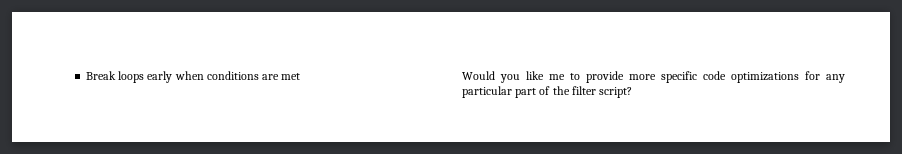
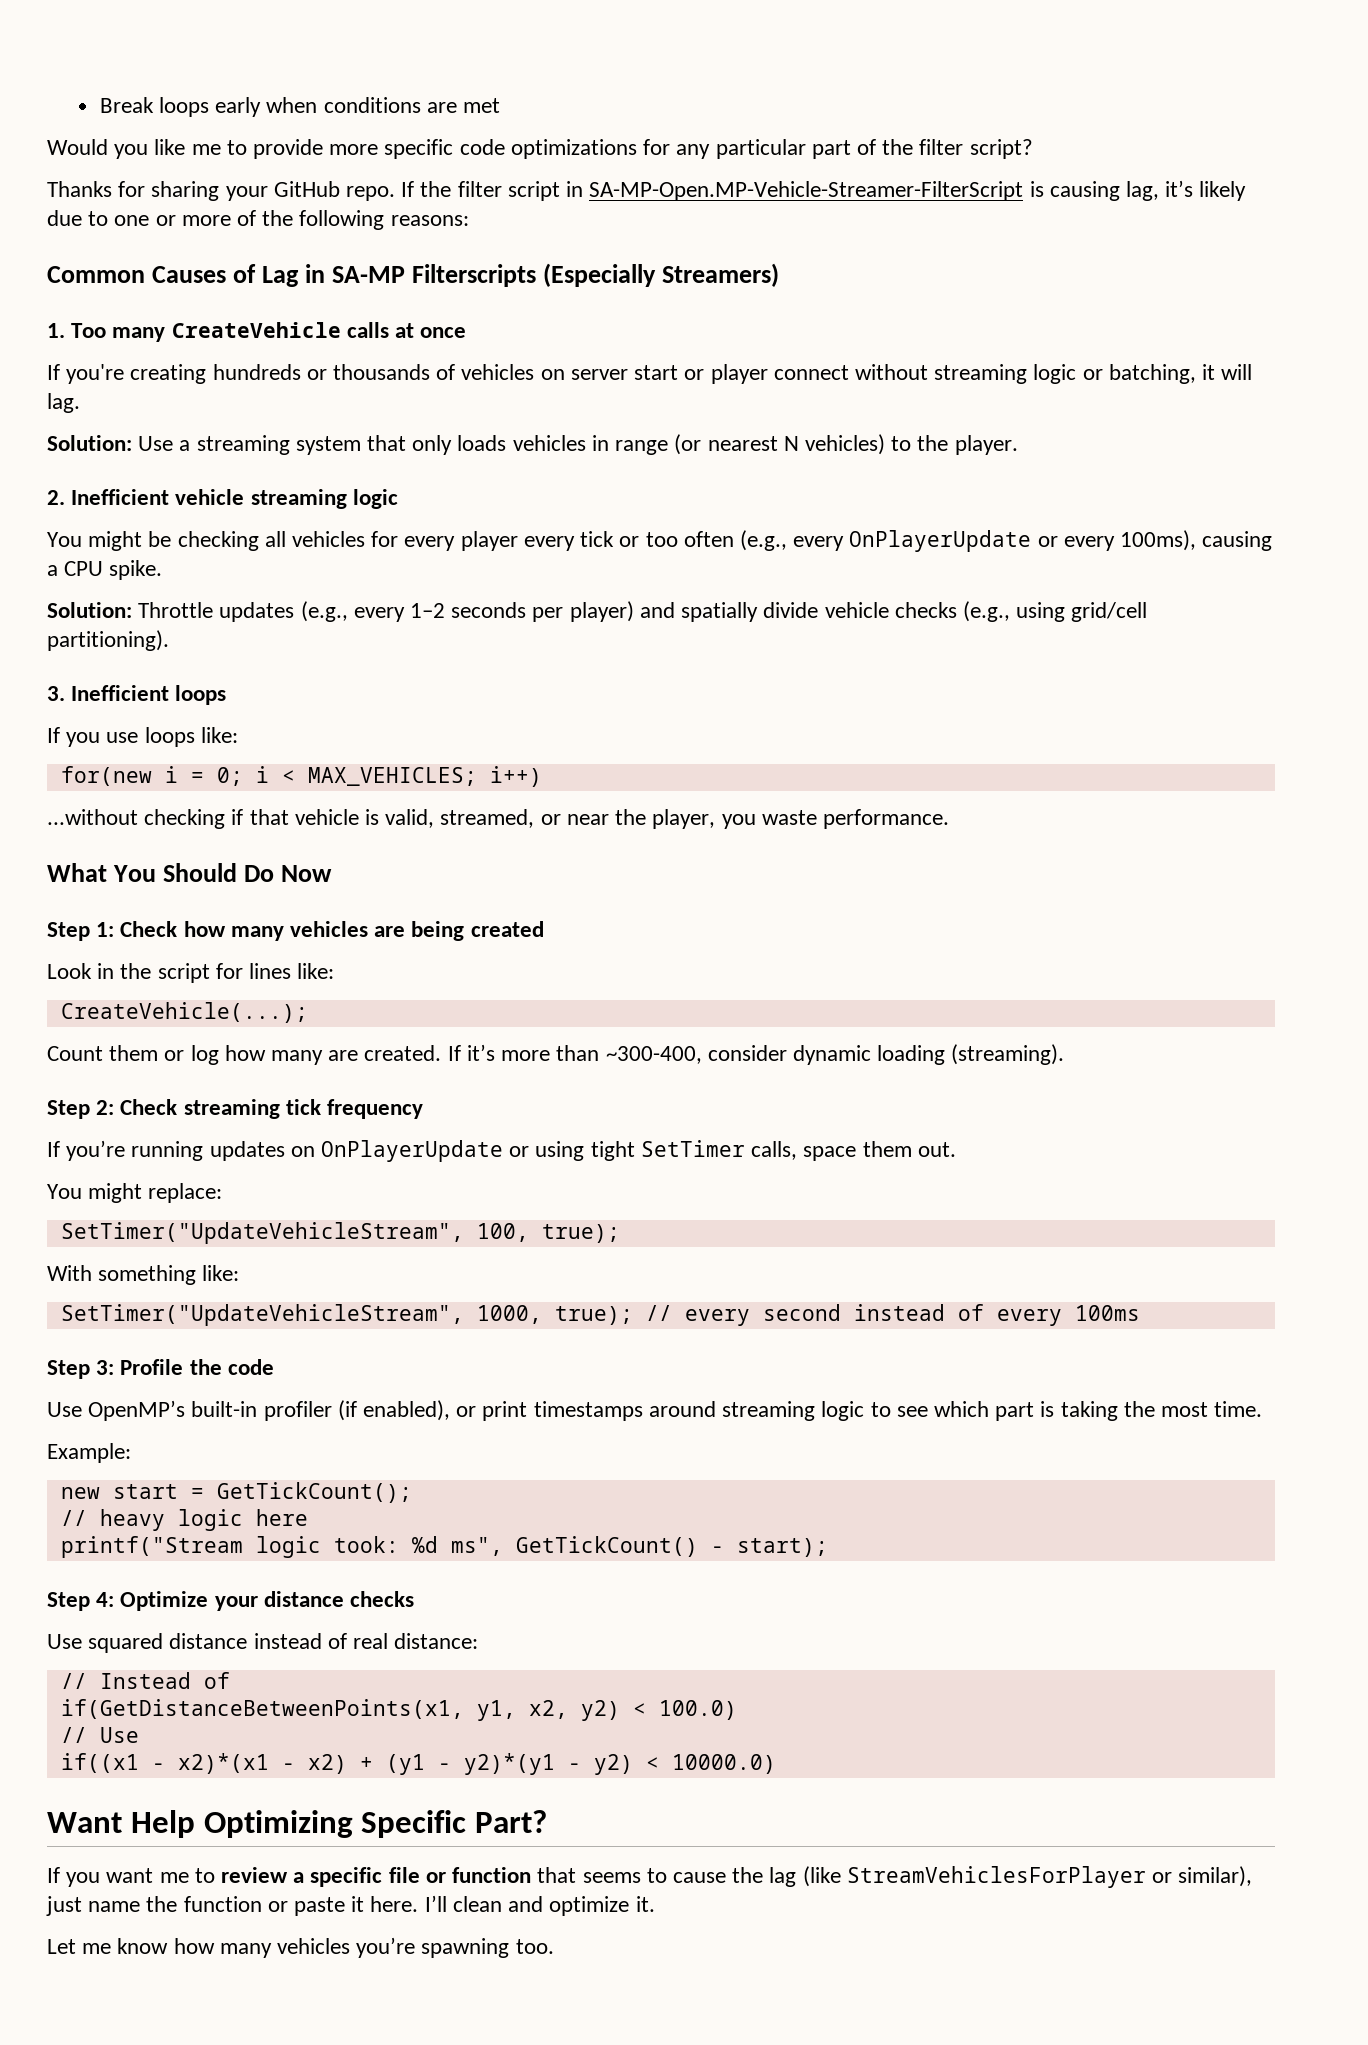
(633, 92) none -> [47,180,1247,201] [47,210,469,230] [47,263,780,287] [47,322,467,342] [47,364,1253,384] [47,393,80,413] [47,434,1018,455] [47,489,398,509] [47,530,1273,552] [47,560,163,580] [47,601,1148,622] [47,630,169,651] [47,685,227,705] [47,727,238,747] [60,766,542,787] [47,809,949,829] [47,863,333,882] [47,921,544,941] [47,963,335,983] [60,1002,308,1023] [47,1044,1065,1065] [47,1099,424,1119] [47,1140,956,1162] [47,1183,223,1203] [60,1222,620,1244] [47,1265,240,1285] [60,1304,1140,1326] [47,1359,274,1379] [47,1400,1263,1421] [47,1443,131,1463] [60,1482,412,1503] [60,1509,308,1531] [60,1536,828,1558] [47,1591,415,1611] [47,1633,479,1653] [60,1672,230,1689] [60,1699,737,1721] [60,1727,139,1743] [60,1753,776,1775] [47,1810,548,1838] [47,1866,1253,1888] [46,1895,655,1916] [47,1937,554,1958] // Thanks for sharing your GitHub repo. If the filter script in SA-MP-Open.MP-Vehicle-Streamer-FilterScript is causing lag, it’s likely due to one or more of the following reasons: // Common Causes of Lag in SA-MP Filterscripts (Especially Streamers) // 1. Too many CreateVehicle calls at once // If you're creating hundreds or thousands of vehicles on server start or player connect without streaming logic or batching, it will lag. // Solution: Use a streaming system that only loads vehicles in range (or nearest N vehicles) to the player. // 2. Inefficient vehicle streaming logic // You might be checking all vehicles for every player every tick or too often (e.g., every OnPlayerUpdate or every 100ms), causing a CPU spike. // Solution: Throttle updates (e.g., every 1–2 seconds per player) and spatially divide vehicle checks (e.g., using grid/cell partitioning). // 3. Inefficient loops // If you use loops like: // for(new i = 0; i < MAX_VEHICLES; i++) // ...without checking if that vehicle is valid, streamed, or near the player, you waste performance. // What You Should Do Now // Step 1: Check how many vehicles are being created // Look in the script for lines like: // CreateVehicle(...); // Count them or log how many are created. If it’s more than ~300-400, consider dynamic loading (streaming). // Step 2: Check streaming tick frequency // If you’re running updates on OnPlayerUpdate or using tight SetTimer calls, space them out. // You might replace: // SetTimer("UpdateVehicleStream", 100, true); // With something like: // SetTimer("UpdateVehicleStream", 1000, true); // every second instead of every 100ms // Step 3: Profile the code // Use OpenMP’s built-in profiler (if enabled), or print timestamps around streaming logic to see which part is taking the most time. // Example: // new start = GetTickCount(); // // heavy logic here // printf("Stream logic took: %d ms", GetTickCount() - start); // Step 4: Optimize your distance checks // Use squared distance instead of real distance: // // Instead of // if(GetDistanceBetweenPoints(x1, y1, x2, y2) < 100.0) // // Use // if((x1 - x2)*(x1 - x2) + (y1 - y2)*(y1 - y2) < 10000.0) // Want Help Optimizing Specific Part? // If you want me to review a specific file or function that seems to cause the lag (like StreamVehiclesForPlayer or similar), just name the function or paste it here. I’ll clean and optimize it. // Let me know how many vehicles you’re spawning too.

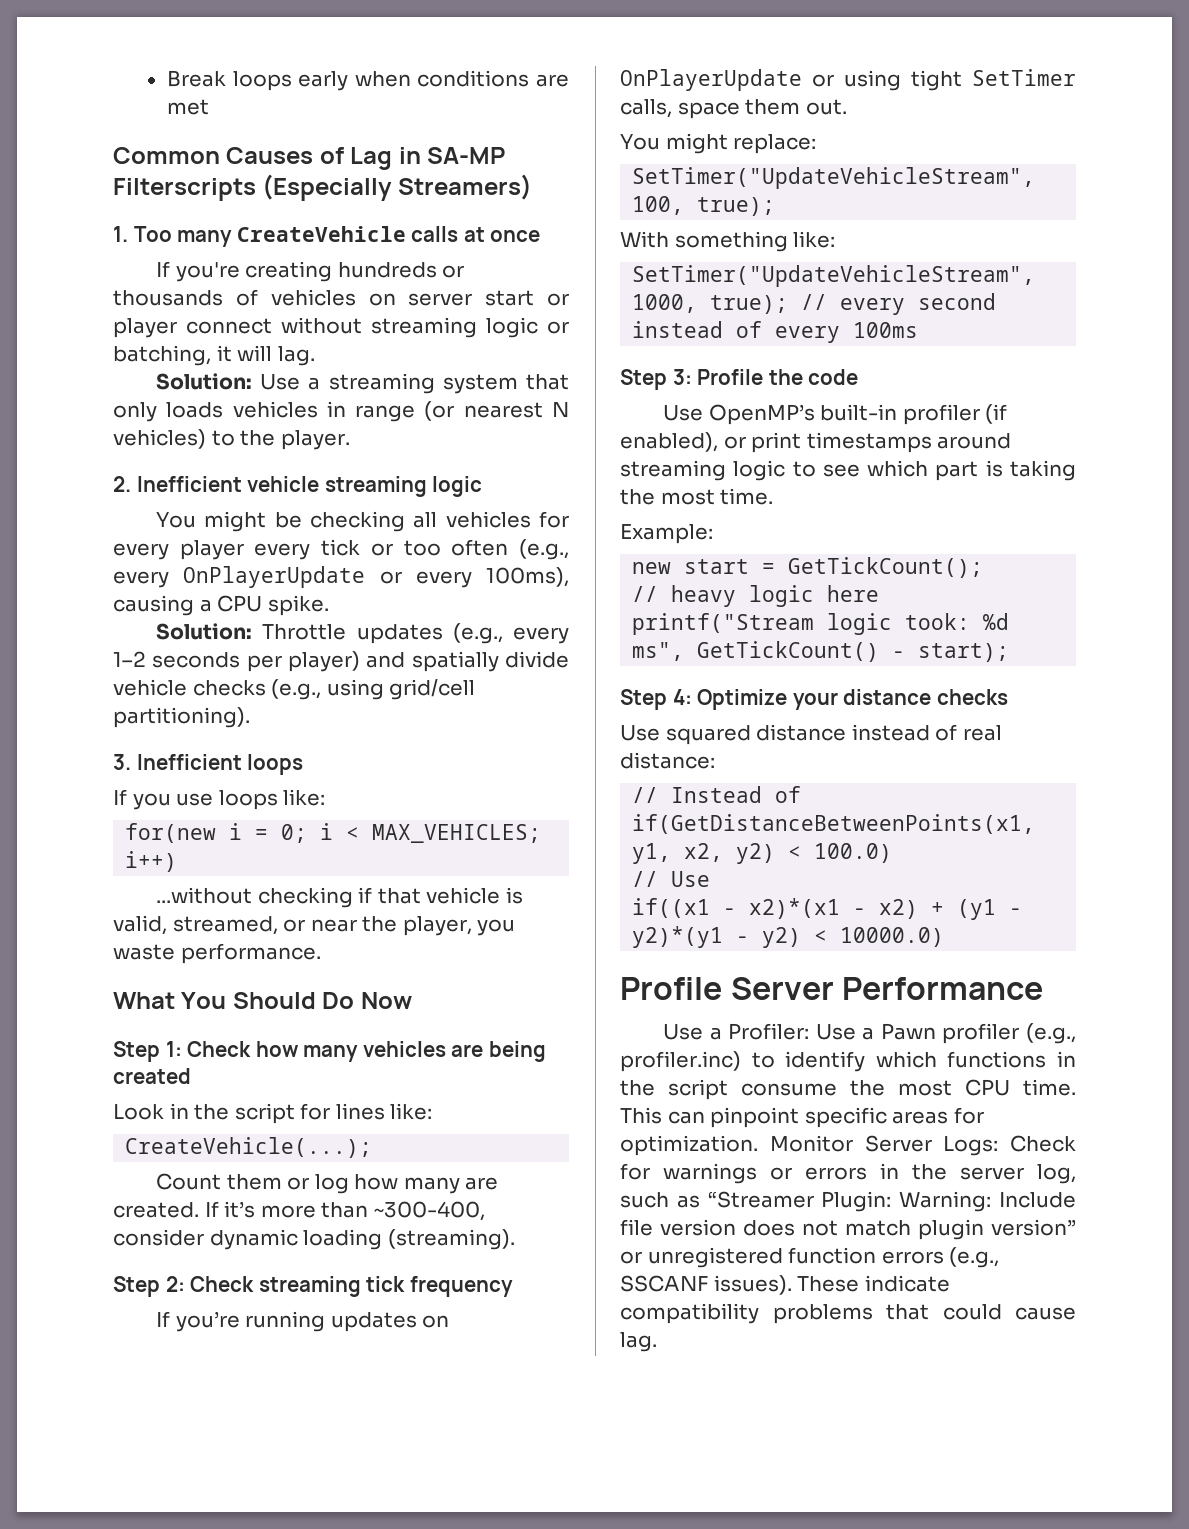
[47,139,1033,159] [47,180,1247,201] [47,210,469,230] // Would you like me to provide more specific code optimizations for any particular part of the filter script? // Thanks for sharing your GitHub repo. If the filter script in SA-MP-Open.MP-Vehicle-Streamer-FilterScript is causing lag, it’s likely due to one or more of the following reasons: -> (209, 107) none
[47,1810,548,1838] [47,1866,1253,1888] [46,1895,655,1916] [47,1937,554,1958] Want Help Optimizing Specific Part? // If you want me to review a specific file or function that seems to cause the lag (like StreamVehiclesForPlayer or similar), just name the function or paste it here. I’ll clean and optimize it. // Let me know how many vehicles you’re spawning too. -> [620,977,1044,1000] [663,1023,1076,1044] [620,1051,1076,1072] [620,1079,1076,1100] [620,1107,984,1128] [620,1135,1076,1156] [620,1163,1076,1184] [620,1191,1076,1212] [620,1219,1076,1240] [620,1247,1000,1268] [620,1275,950,1295] [620,1303,1076,1324] [620,1332,657,1352] Profile Server Performance // Use a Profiler: Use a Pawn profiler (e.g., profiler.inc) to identify which functions in the script consume the most CPU time. This can pinpoint specific areas for optimization. Monitor Server Logs: Check for warnings or errors in the server log, such as “Streamer Plugin: Warning: Include file version does not match plugin version” or unregistered function errors (e.g., SSCANF issues). These indicate compatibility problems that could cause lag.

